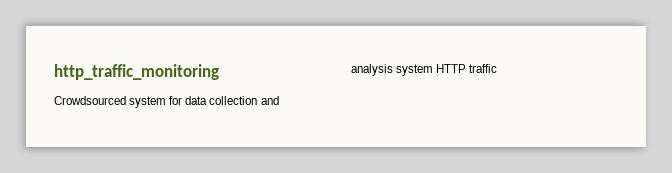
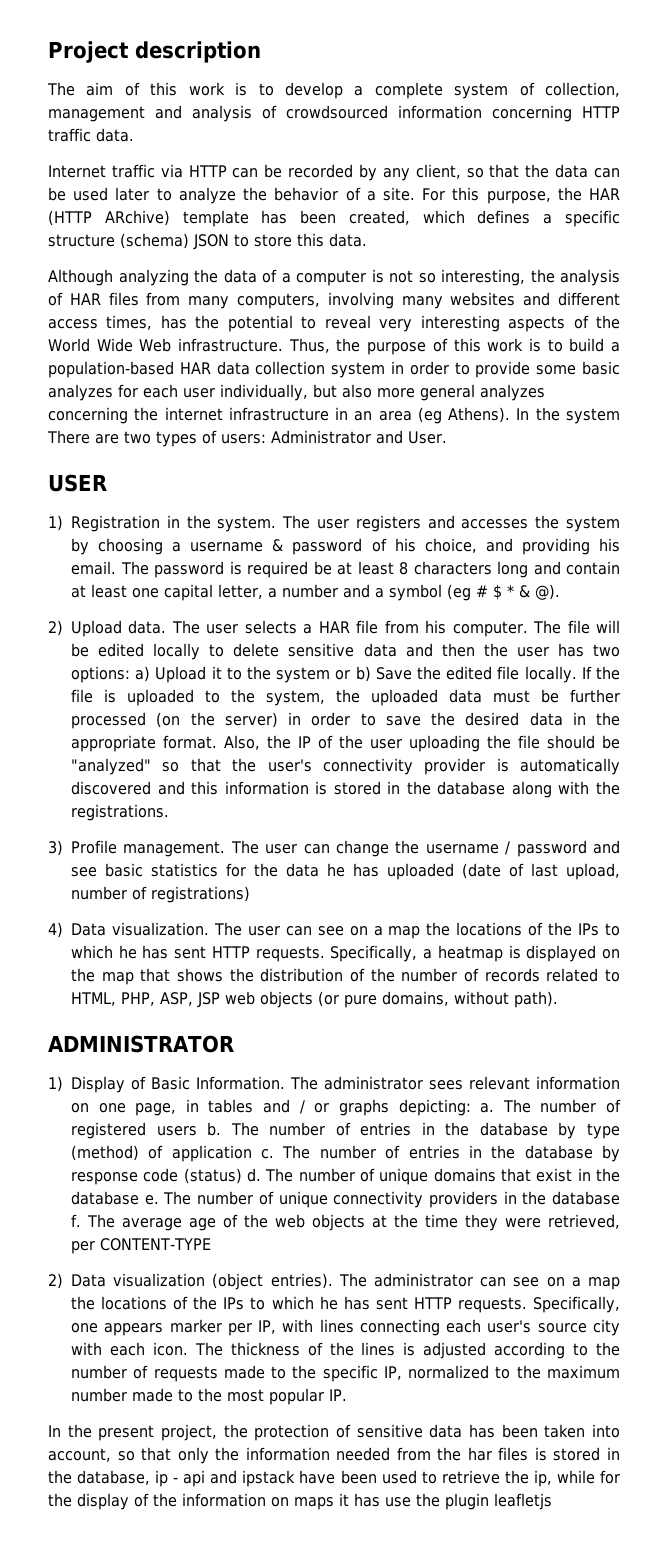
[54,64,219,80] [54,96,279,108] [351,64,498,76] http_traffic_monitoring // Crowdsourced system for data collection and analysis system HTTP traffic -> [48,41,261,63] [47,82,620,99] [48,105,620,122] [48,128,134,142] [48,164,620,181] [48,187,621,204] [48,210,620,227] [48,233,367,250] [48,269,620,286] [48,292,620,309] [48,315,620,332] [48,338,621,355] [48,361,620,378] [48,384,545,401] [48,407,620,424] [47,430,447,447] [48,474,107,492] [48,515,621,532] [71,538,620,555] [71,561,620,578] [71,584,560,601] [48,620,620,637] [71,643,620,660] [71,666,620,683] [71,689,620,706] [71,712,620,729] [71,735,620,752] [71,758,620,775] [71,781,620,798] [71,804,169,821] [48,840,620,857] [71,863,620,880] [71,886,250,903] [48,922,621,939] [71,945,621,962] [71,968,621,985] [71,991,558,1008] [48,1035,234,1053] [48,1076,620,1093] [71,1099,622,1116] [71,1122,621,1139] [71,1145,621,1162] [71,1168,620,1185] [71,1191,620,1208] [71,1214,620,1231] [71,1238,211,1254] [48,1273,620,1290] [71,1296,620,1313] [71,1319,620,1336] [71,1342,620,1359] [71,1365,620,1382] [71,1388,347,1405] [48,1424,621,1441] [48,1447,621,1464] [48,1470,620,1487] [48,1493,552,1510] Project description // The aim of this work is to develop a complete system of collection, management and analysis of crowdsourced information concerning HTTP traffic data. // Internet traffic via HTTP can be recorded by any client, so that the data can be used later to analyze the behavior of a site. For this purpose, the HAR (HTTP ARchive) template has been created, which defines a specific structure (schema) JSON to store this data. // Although analyzing the data of a computer is not so interesting, the analysis of HAR files from many computers, involving many websites and different access times, has the potential to reveal very interesting aspects of the World Wide Web infrastructure. Thus, the purpose of this work is to build a population-based HAR data collection system in order to provide some basic analyzes for each user individually, but also more general analyzes concerning the internet infrastructure in an area (eg Athens). In the system There are two types of users: Administrator and User. // USER // 1) Registration in the system. The user registers and accesses the system by choosing a username & password of his choice, and providing his email. The password is required be at least 8 characters long and contain at least one capital letter, a number and a symbol (eg # $ * & @). // 2) Upload data. The user selects a HAR file from his computer. The file will be edited locally to delete sensitive data and then the user has two options: a) Upload it to the system or b) Save the edited file locally. If the file is uploaded to the system, the uploaded data must be further processed (on the server) in order to save the desired data in the appropriate format. Also, the IP of the user uploading the file should be "analyzed" so that the user's connectivity provider is automatically discovered and this information is stored in the database along with the registrations. // 3) Profile management. The user can change the username / password and see basic statistics for the data he has uploaded (date of last upload, number of registrations) // 4) Data visualization. The user can see on a map the locations of the IPs to which he has sent HTTP requests. Specifically, a heatmap is displayed on the map that shows the distribution of the number of records related to HTML, PHP, ASP, JSP web objects (or pure domains, without path). // ADMINISTRATOR // 1) Display of Basic Information. The administrator sees relevant information on one page, in tables and / or graphs depicting: a. The number of registered users b. The number of entries in the database by type (method) of application c. The number of entries in the database by response code (status) d. The number of unique domains that exist in the database e. The number of unique connectivity providers in the database f. The average age of the web objects at the time they were retrieved, per CONTENT-TYPE // 2) Data visualization (object entries). The administrator can see on a map the locations of the IPs to which he has sent HTTP requests. Specifically, one appears marker per IP, with lines connecting each user's source city with each icon. The thickness of the lines is adjusted according to the number of requests made to the specific IP, normalized to the maximum number made to the most popular IP. // In the present project, the protection of sensitive data has been taken into account, so that only the information needed from the har files is stored in the database, ip - api and ipstack have been used to retrieve the ip, while for the display of the information on maps it has use the plugin leafletjs

